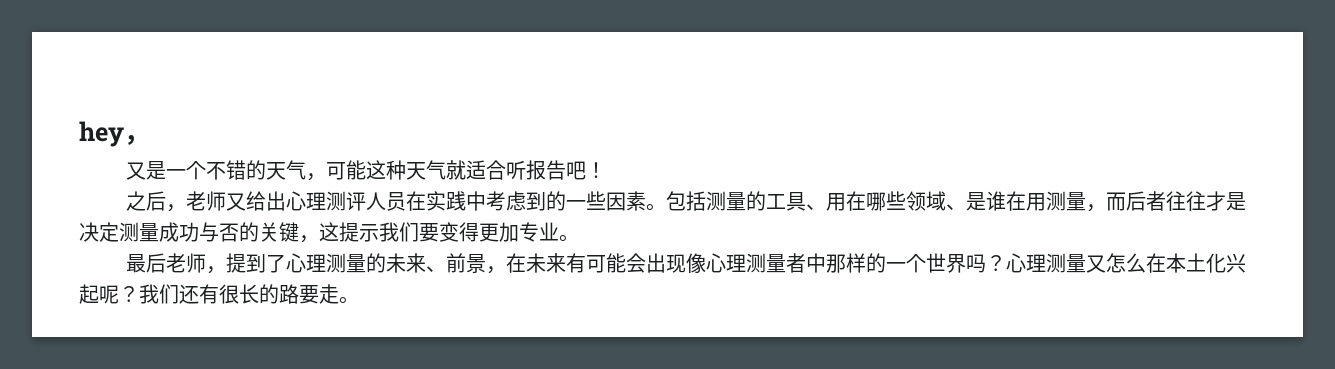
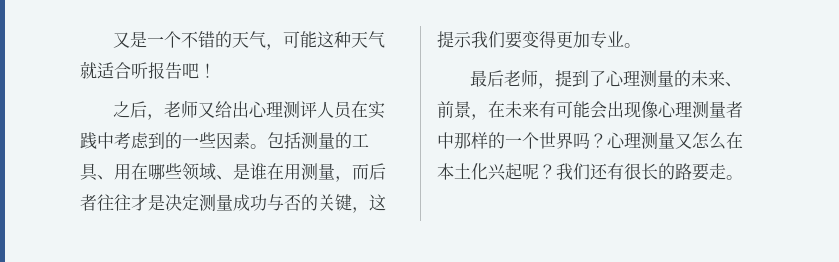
[79,121,150,147] hey， // -> (113, 40) none

